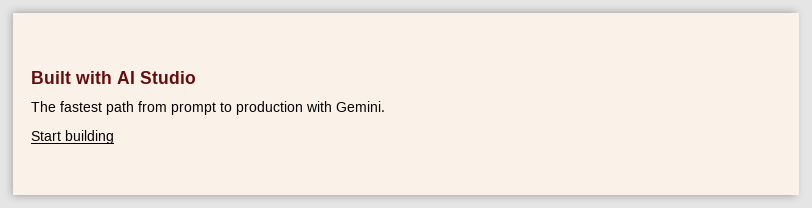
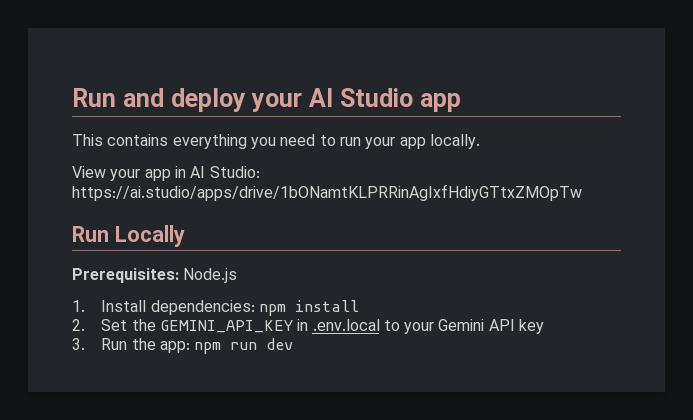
[31,71,196,84] [31,101,385,115] [31,130,114,144] Built with AI Studio // The fastest path from prompt to production with Gemini. // Start building -> [72,88,461,112] [72,134,480,149] [72,166,260,181] [72,184,582,201] [72,225,185,247] [72,268,238,283] [72,300,359,316] [72,319,545,334] [72,338,294,354] Run and deploy your AI Studio app // This contains everything you need to run your app locally. // View your app in AI Studio: https://ai.studio/apps/drive/1bONamtKLPRRinAgIxfHdiyGTtxZMOpTw // Run Locally // Prerequisites: Node.js // 1. Install dependencies: npm install // 2. Set the GEMINI_API_KEY in .env.local to your Gemini API key // 3. Run the app: npm run dev

